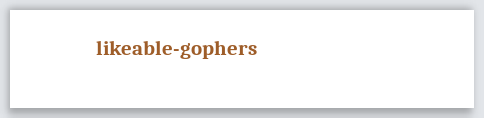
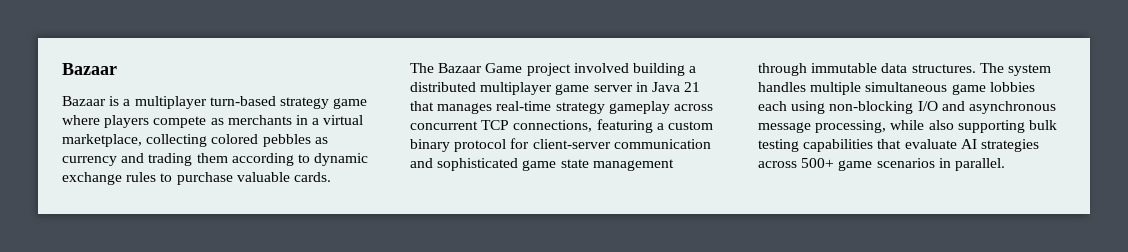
[96,40,257,59] likeable-gophers -> [62,63,117,75] [62,96,368,109] [62,115,364,128] [62,134,328,147] [62,153,369,166] [62,172,331,185] [410,63,697,76] [410,82,701,95] [410,101,713,114] [410,119,713,133] [410,138,711,152] [410,158,674,171] [758,63,1051,76] [758,82,1035,95] [758,101,1056,114] [758,120,1057,133] [758,139,1039,152] [758,158,1005,171] Bazaar // Bazaar is a multiplayer turn-based strategy game where players compete as merchants in a virtual marketplace, collecting colored pebbles as currency and trading them according to dynamic exchange rules to purchase valuable cards. // The Bazaar Game project involved building a distributed multiplayer game server in Java 21 that manages real-time strategy gameplay across concurrent TCP connections, featuring a custom binary protocol for client-server communication and sophisticated game state management through immutable data structures. The system handles multiple simultaneous game lobbies each using non-blocking I/O and asynchronous message processing, while also supporting bulk testing capabilities that evaluate AI strategies across 500+ game scenarios in parallel.

